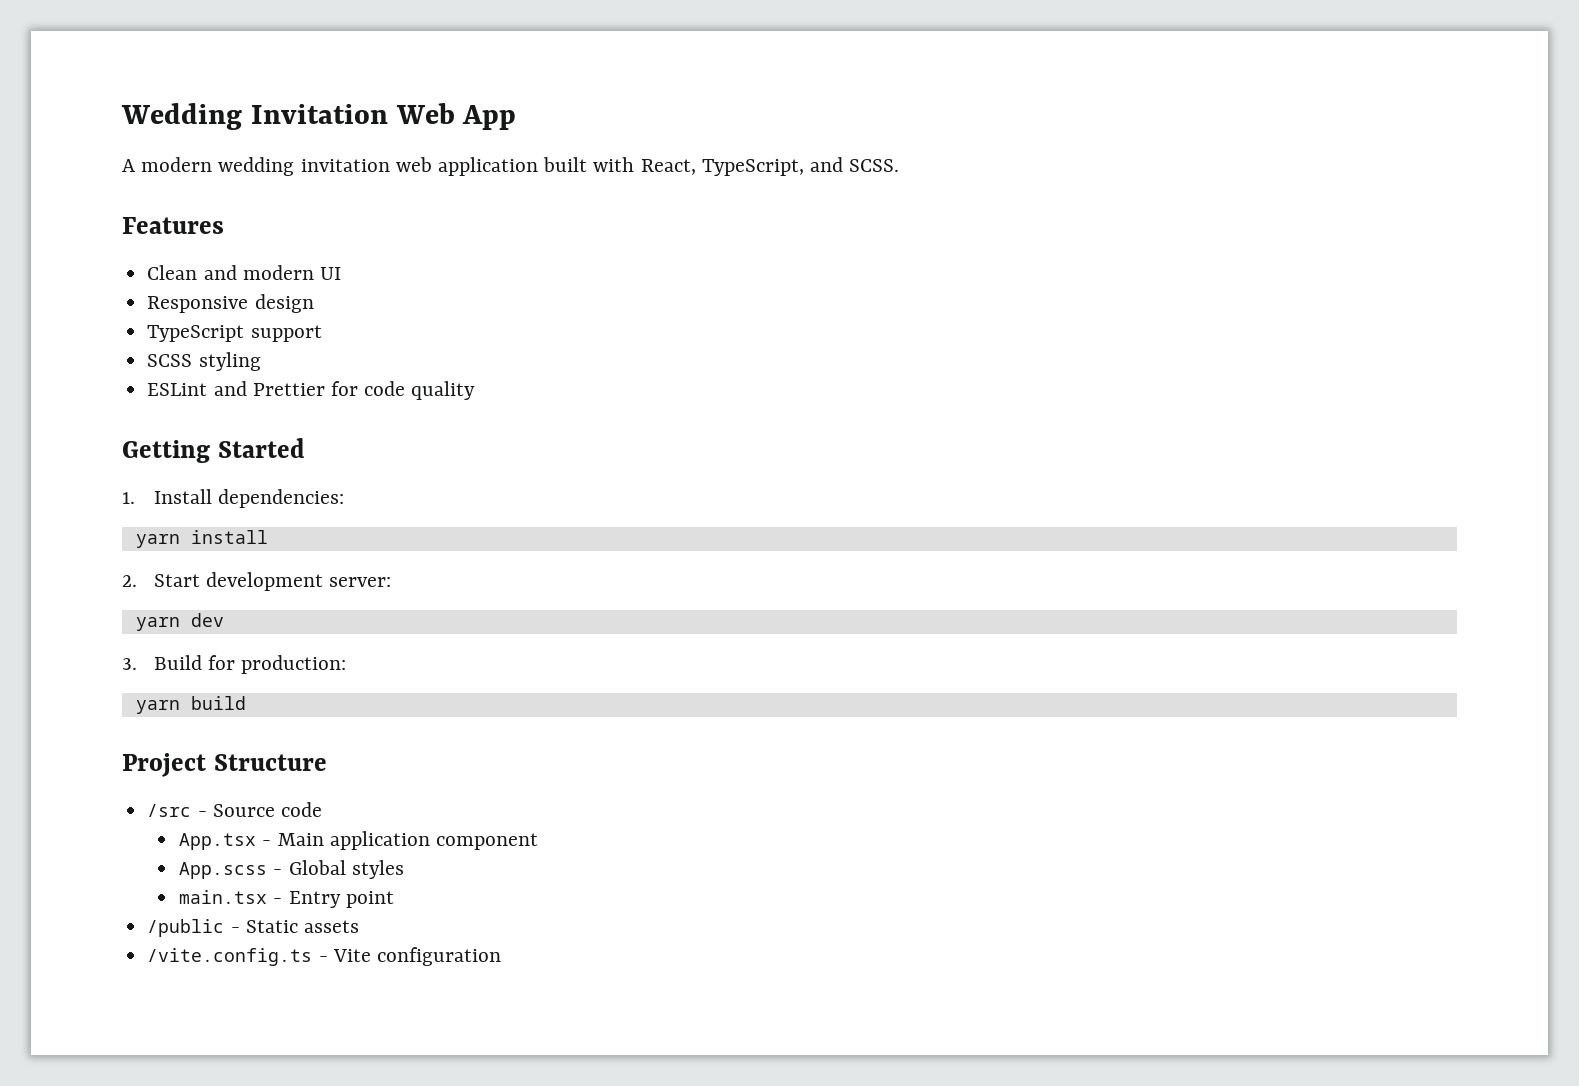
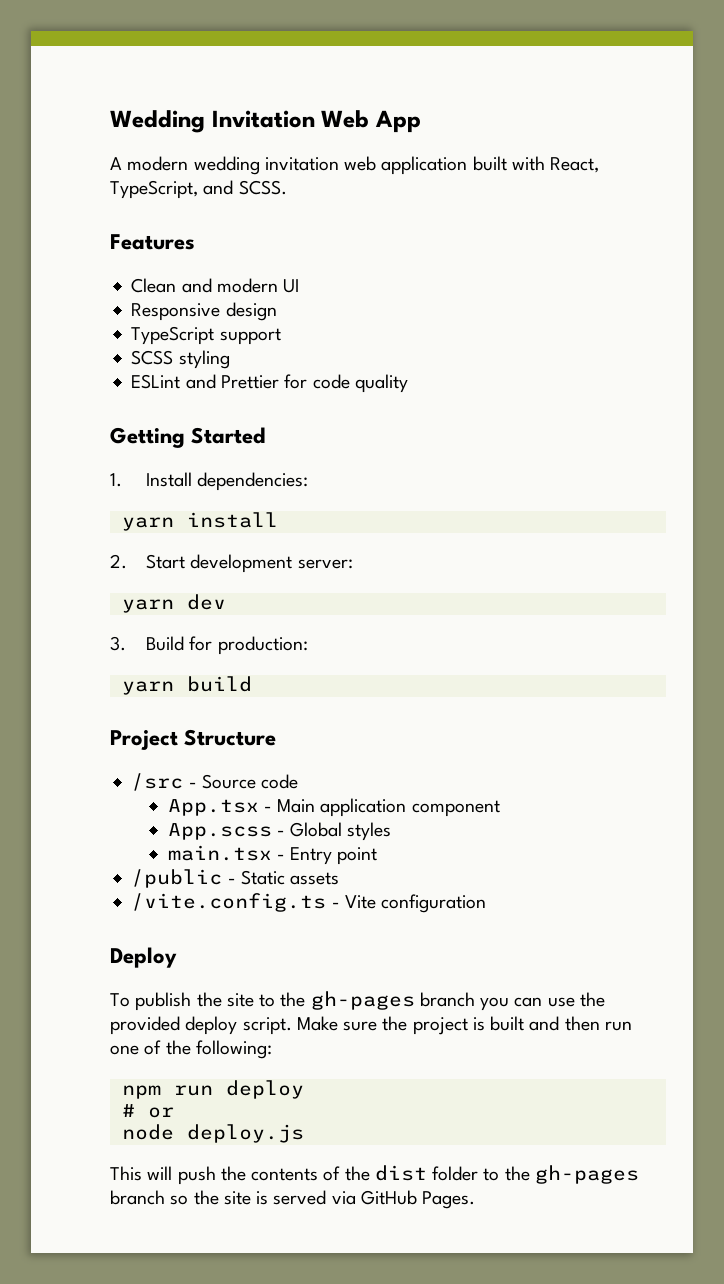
(501, 956) none -> [110,947,177,968] [110,991,605,1011] [110,1016,632,1035] [110,1040,272,1059] [121,1080,304,1099] [121,1104,174,1118] [121,1124,304,1143] [110,1165,639,1185] [110,1190,476,1209] // Deploy // To publish the site to the gh-pages branch you can use the provided deploy script. Make sure the project is built and then run one of the following: // npm run deploy // # or // node deploy.js // This will push the contents of the dist folder to the gh-pages branch so the site is served via GitHub Pages.

